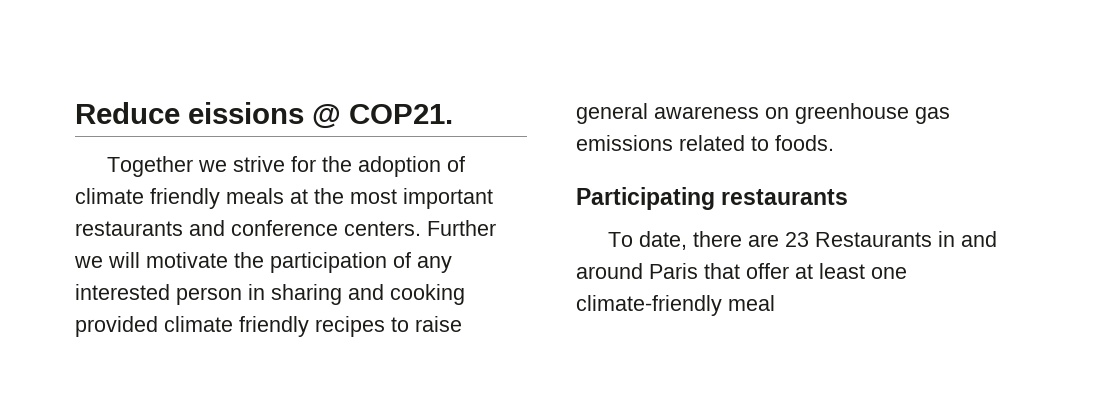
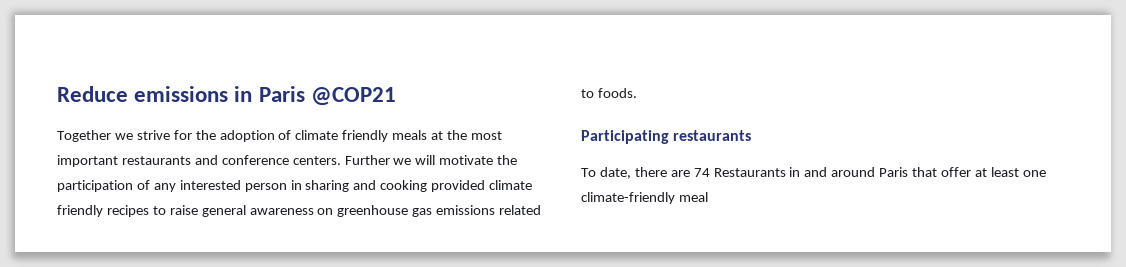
[188,102,453,129] eissions @ COP21. -> [134,86,396,106] emissions in Paris @COP21
[784,232,809,247] 23 -> [693,168,710,177] 74

